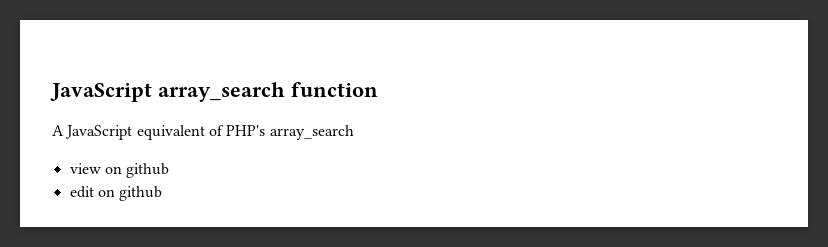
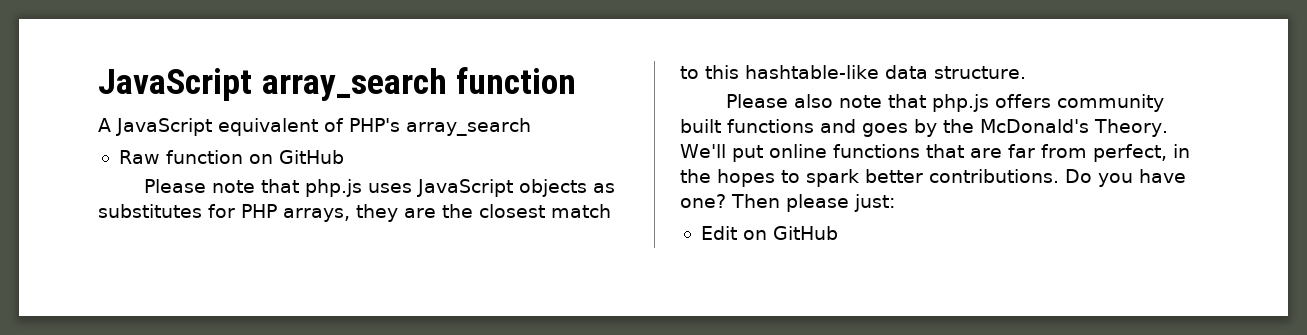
[69,163,170,178] [69,186,163,201] view on github // edit on github -> [118,150,344,164] [144,179,616,197] [98,204,611,222] [680,65,1026,79] [726,94,1165,112] [680,119,1168,137] [680,144,1190,162] [680,169,1186,187] [680,194,895,212] [700,226,838,240] Raw function on GitHub // Please note that php.js uses JavaScript objects as substitutes for PHP arrays, they are the closest match to this hashtable-like data structure. // Please also note that php.js offers community built functions and goes by the McDonald's Theory. We'll put online functions that are far from perfect, in the hopes to spark better contributions. Do you have one? Then please just: // Edit on GitHub

